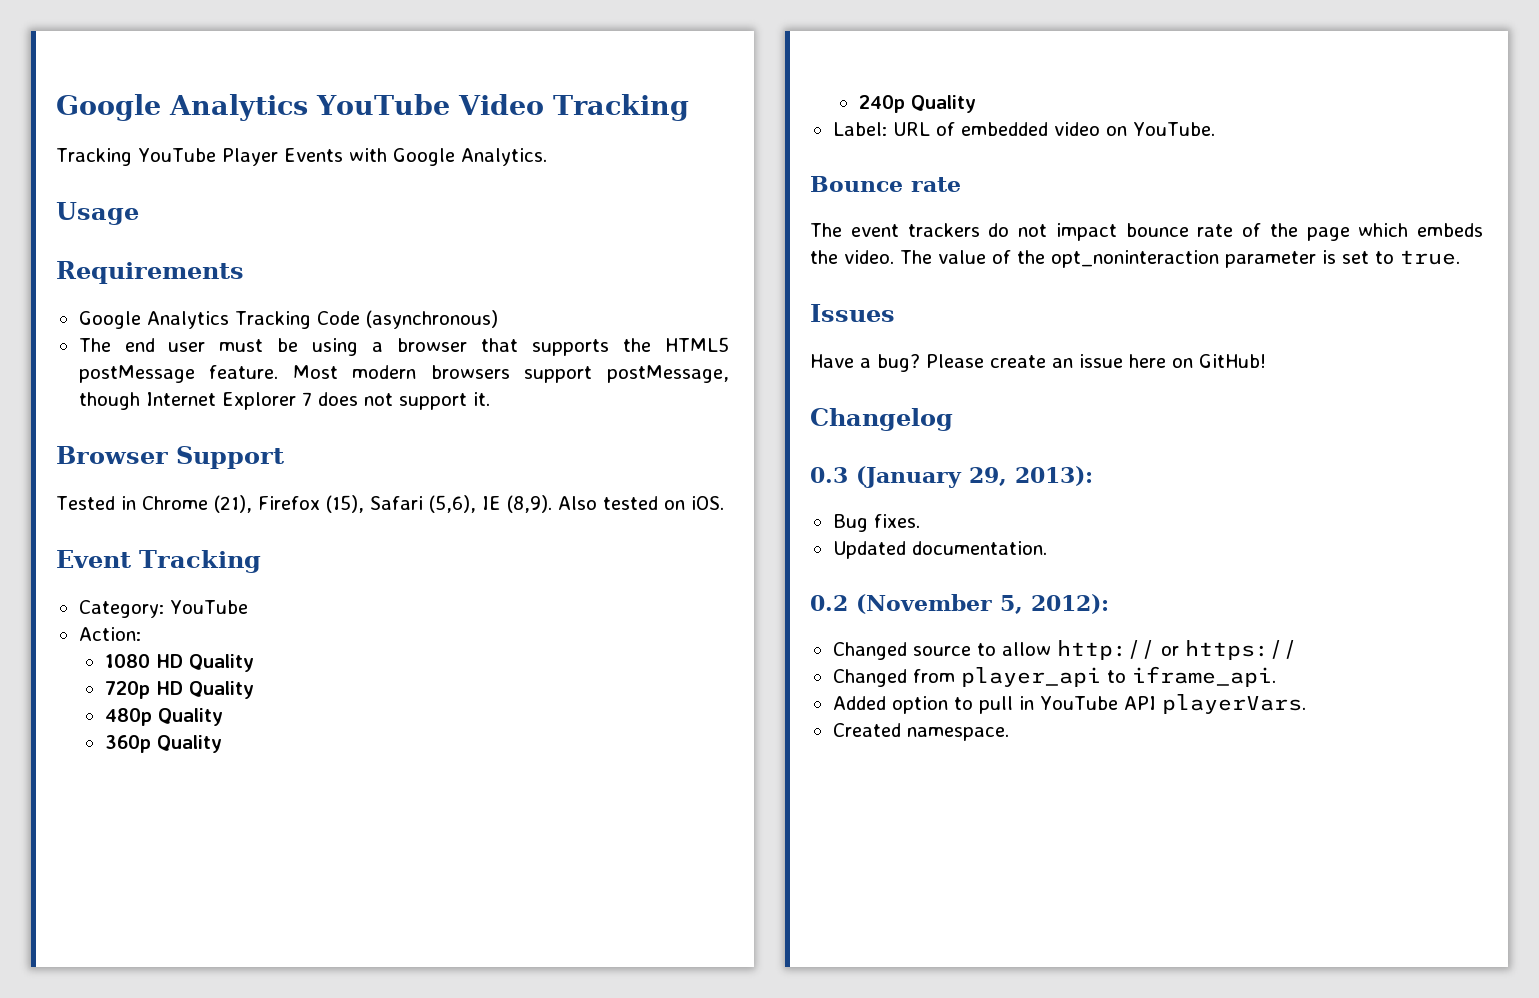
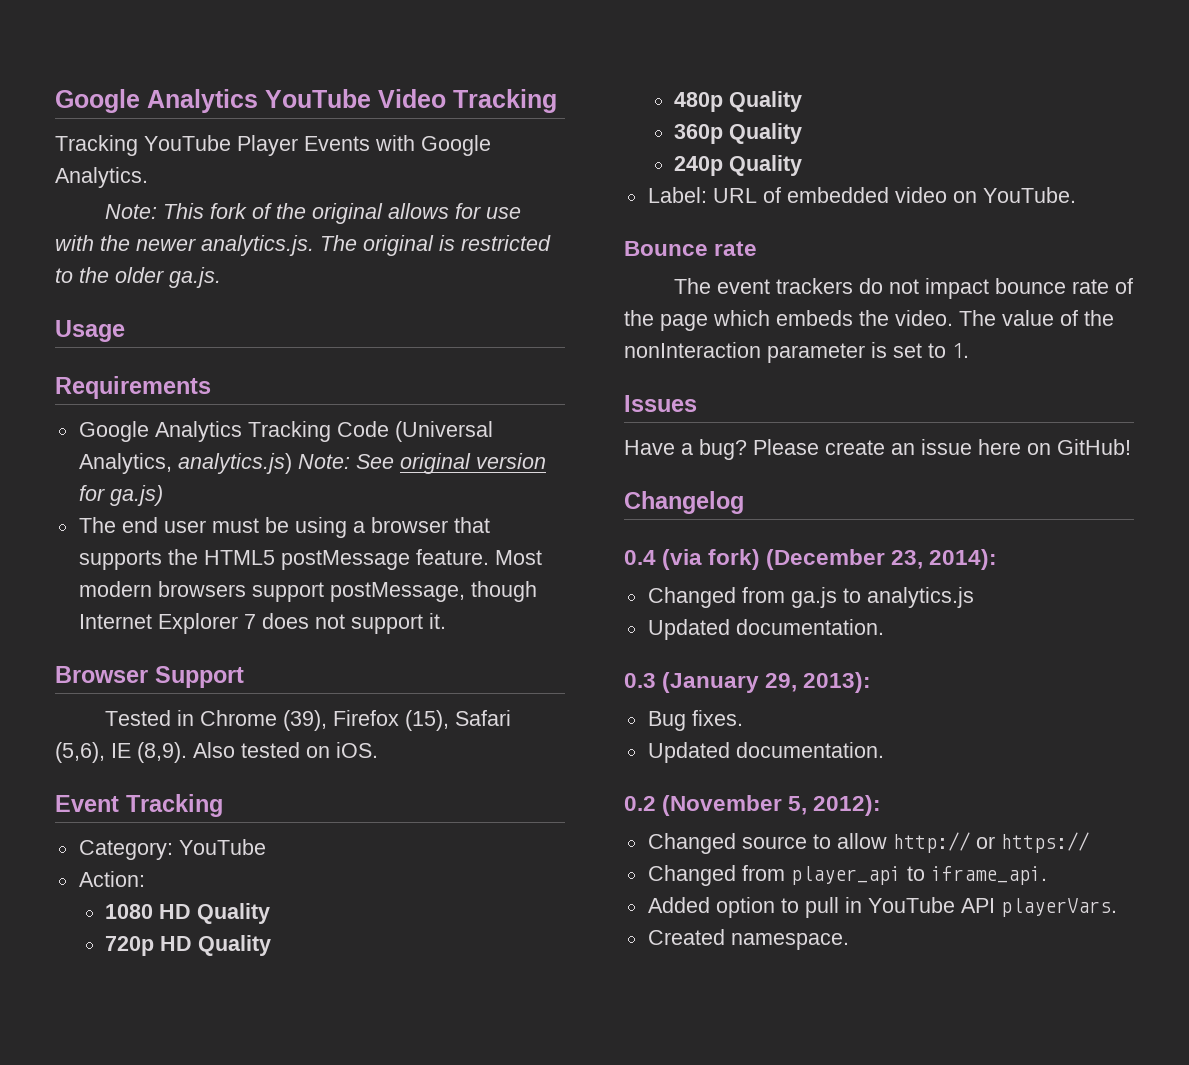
(547, 157) none -> [105,203,522,224] [55,235,551,256] [55,267,221,288] // Note: This fork of the original allows for use with the newer analytics.js. The original is restricted to the older ga.js.
[365,310,498,329] (asynchronous) -> [394,421,493,442] [78,453,546,474] [78,485,163,506] (Universal Analytics, analytics.js) Note: See original version for ga.js)
[213,495,252,513] (21), -> [283,710,328,731] (39),
[1051,250,1219,268] opt_noninteraction -> [624,342,761,358] nonInteraction
[1400,250,1460,265] true. -> [952,343,969,358] 1.
(953, 419) none -> [624,549,998,570] [647,587,974,608] [647,619,884,640] // 0.4 (via fork) (December 23, 2014): // Changed from ga.js to analytics.js // Updated documentation.

